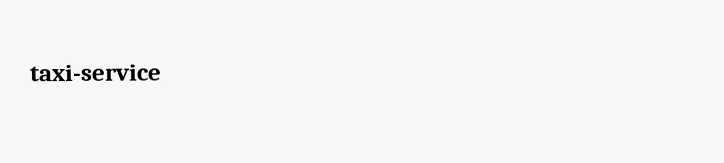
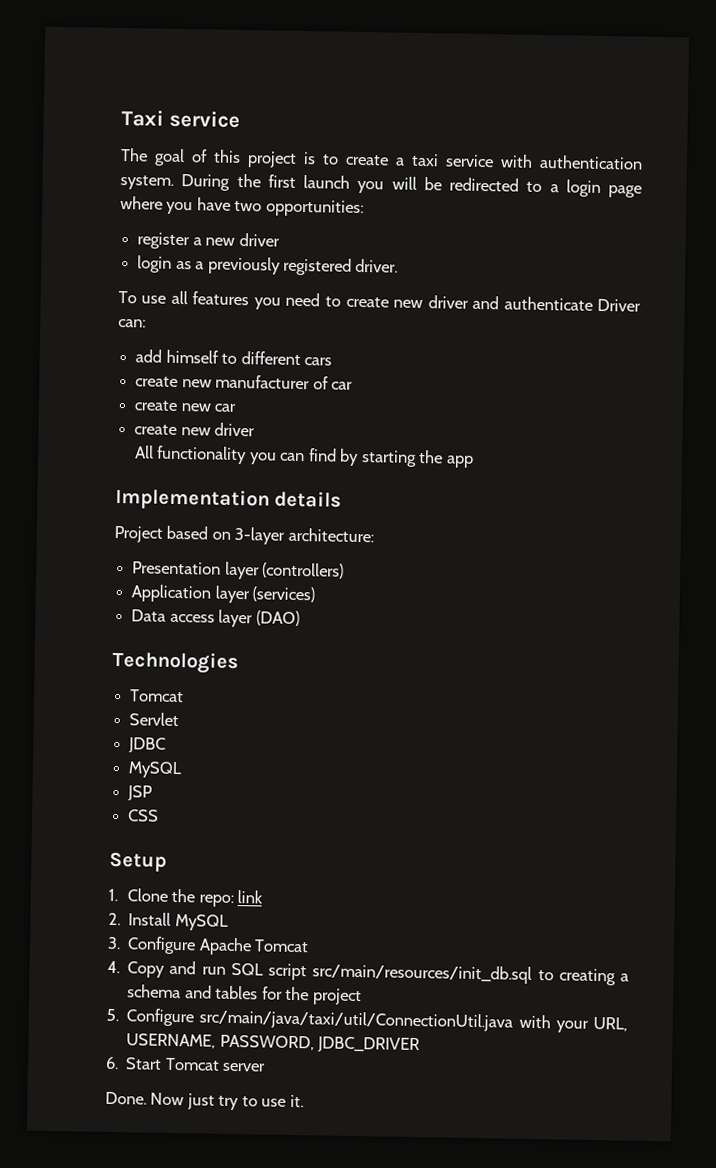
[29,64,161,82] taxi-service -> [121,110,240,128] [120,148,643,170] [120,173,642,198] [120,196,364,218] [137,232,280,250] [137,255,399,276] [118,290,641,312] [118,318,146,328] [135,349,332,366] [135,374,353,390] [134,400,237,412] [134,422,256,437] [134,445,474,468] [115,487,343,511] [114,525,374,545] [132,561,345,580] [131,584,316,604] [131,609,300,628] [112,650,239,675] [130,689,185,703] [129,712,180,727] [128,737,167,753] [128,761,184,779] [127,785,154,801] [128,809,160,822] [109,851,167,872] [108,888,264,907] [108,912,229,931] [107,936,310,956] [107,960,629,986] [127,984,362,1006] [106,1008,628,1033] [126,1033,421,1054] [105,1056,267,1072] [105,1091,304,1111] Taxi service // The goal of this project is to create a taxi service with authentication system. During the first launch you will be redirected to a login page where you have two opportunities: // register a new driver // login as a previously registered driver. // To use all features you need to create new driver and authenticate Driver can: // add himself to different cars // create new manufacturer of car // create new car // create new driver // All functionality you can find by starting the app // Implementation details // Project based on 3-layer architecture: // Presentation layer (controllers) // Application layer (services) // Data access layer (DAO) // Technologies // Tomcat // Servlet // JDBC // MySQL // JSP // CSS // Setup // 1. Clone the repo: link // 2. Install MySQL // 3. Configure Apache Tomcat // 4. Copy and run SQL script src/main/resources/init_db.sql to creating a schema and tables for the project // 5. Configure src/main/java/taxi/util/ConnectionUtil.java with your URL, USERNAME, PASSWORD, JDBC_DRIVER // 6. Start Tomcat server // Done. Now just try to use it.

